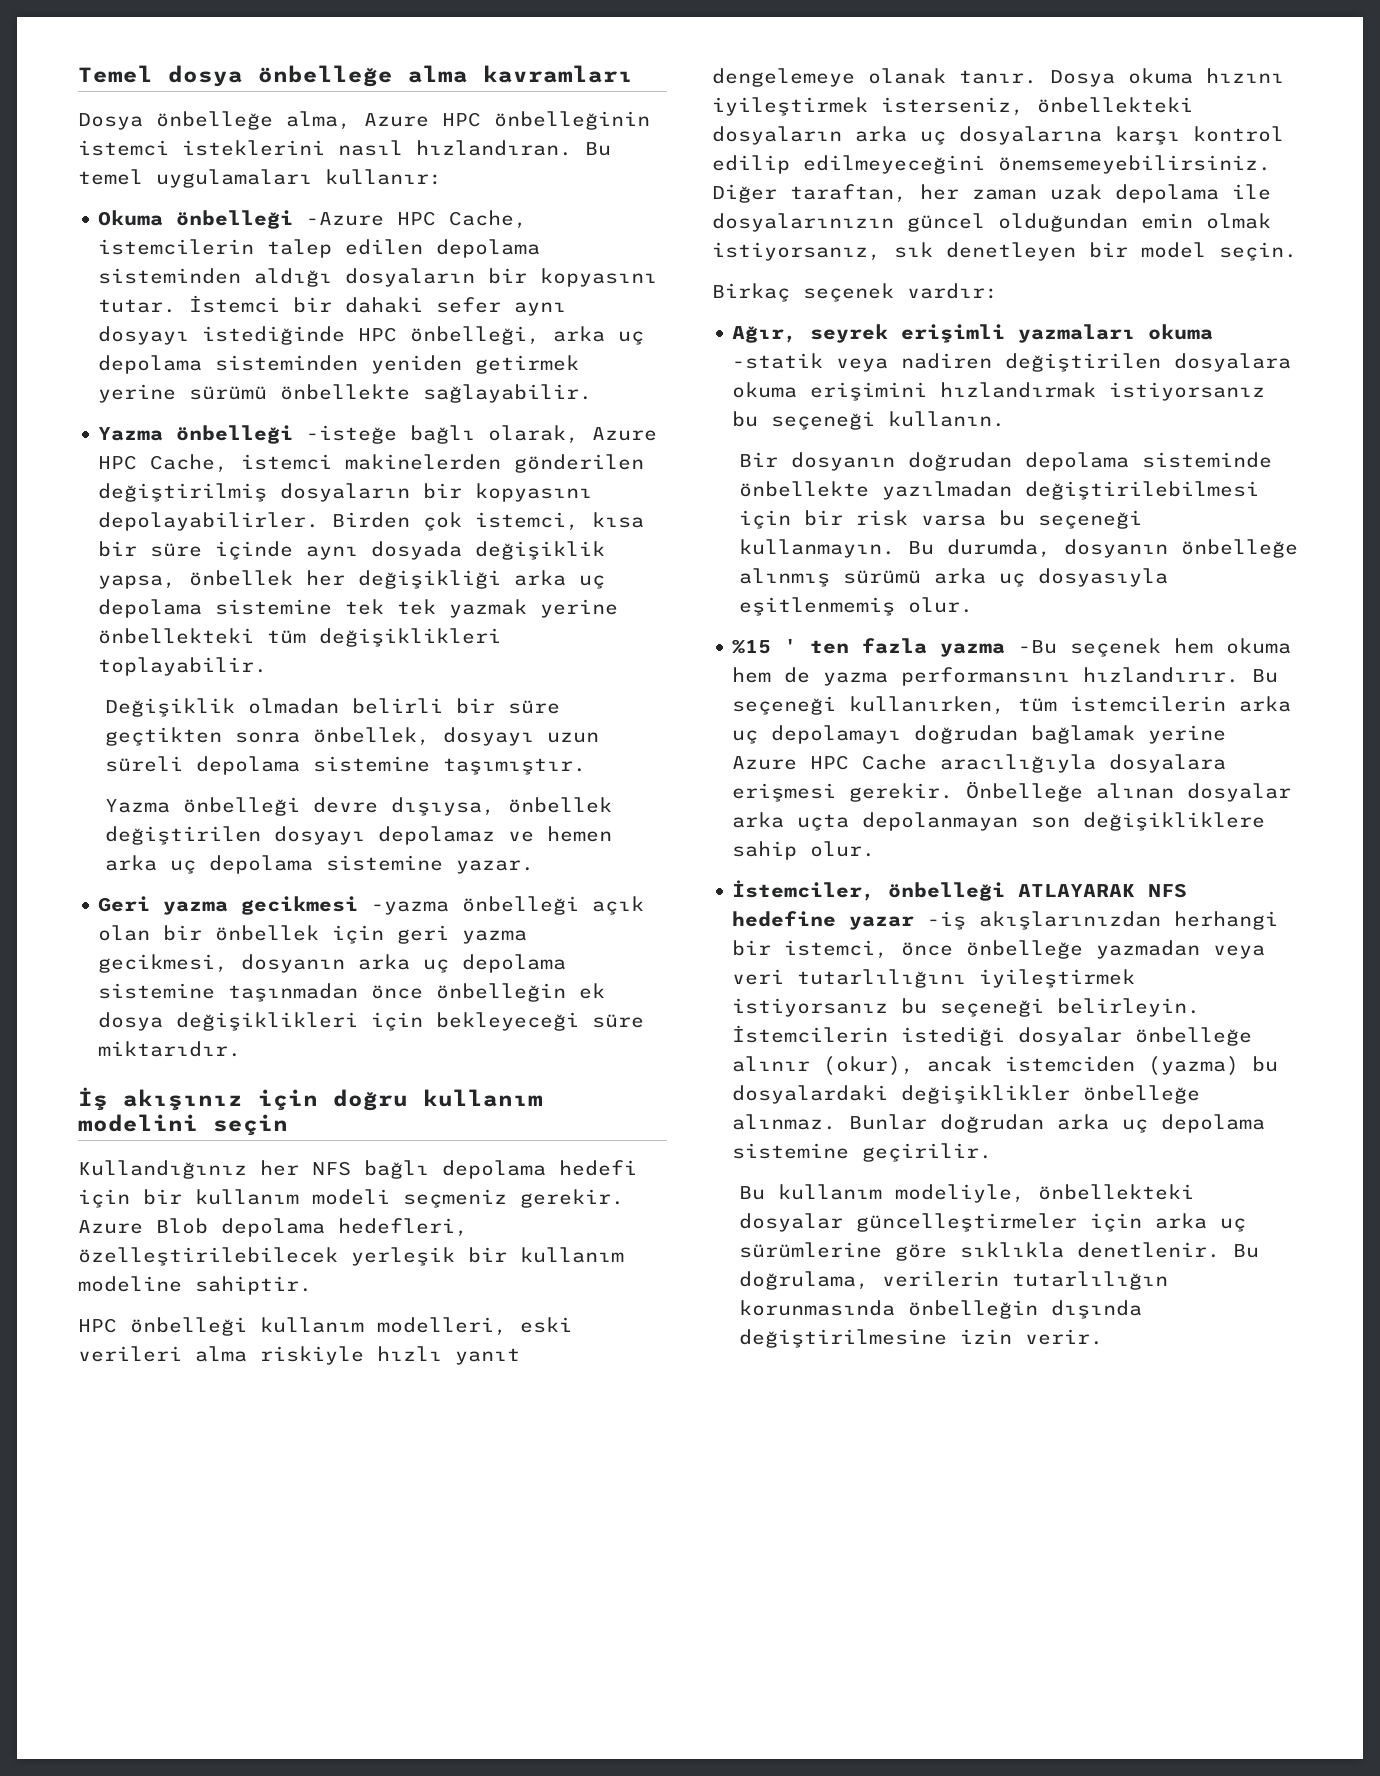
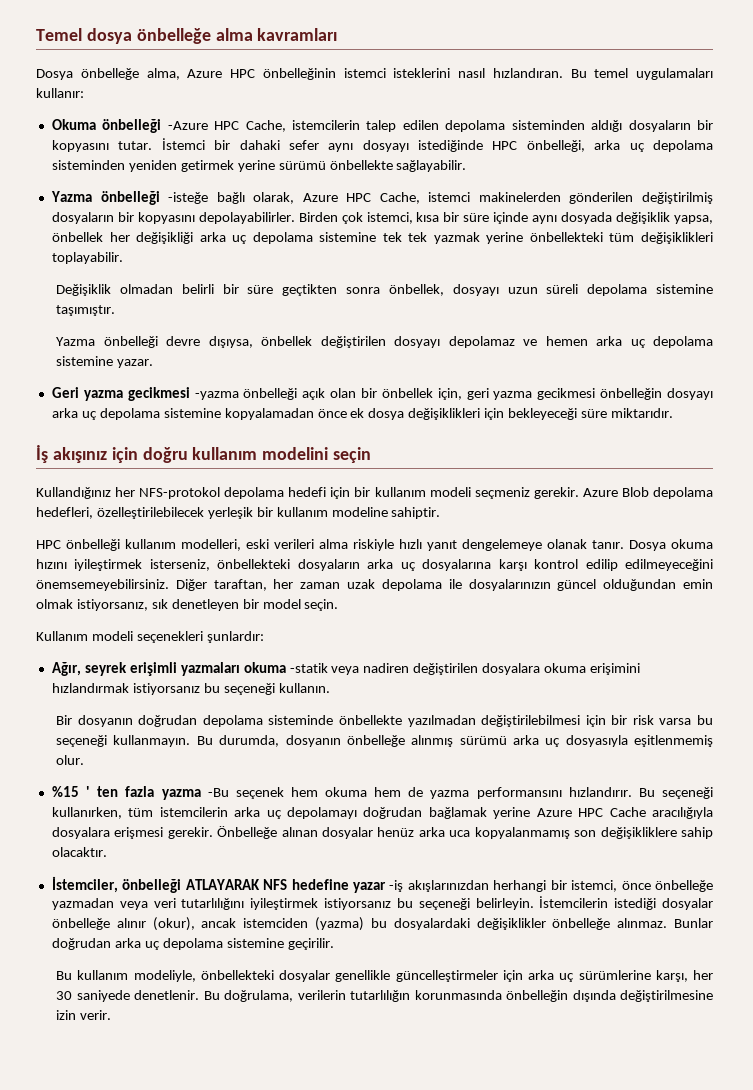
[332,925,385,944] için -> [437,388,462,400] için,
[98,954,567,973] [98,983,567,1002] gecikmesi, dosyanın arka uç depolama sistemine taşınmadan önce önbelleğin -> [537,388,713,400] [51,408,347,420] gecikmesi önbelleğin dosyayı arka uç depolama sistemine kopyalamadan önce
[312,1160,429,1179] NFS bağlı -> [139,487,221,499] NFS-protokol
[712,283,998,302] Birkaç seçenek vardır: -> [36,631,264,643] Kullanım modeli seçenekleri şunlardır:
[732,812,1019,831] arka uçta depolanmayan -> [377,827,570,839] henüz arka uca kopyalanmamış
[810,841,876,857] olur. -> [51,847,107,857] olacaktır.
(844, 1222) none -> [335,970,391,982] genellikle
[895,1242,1065,1261] göre sıklıkla -> [655,970,713,982] [56,990,130,1002] karşı, her 30 saniyede

